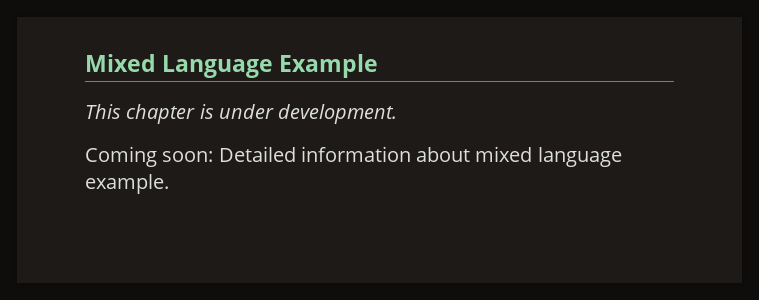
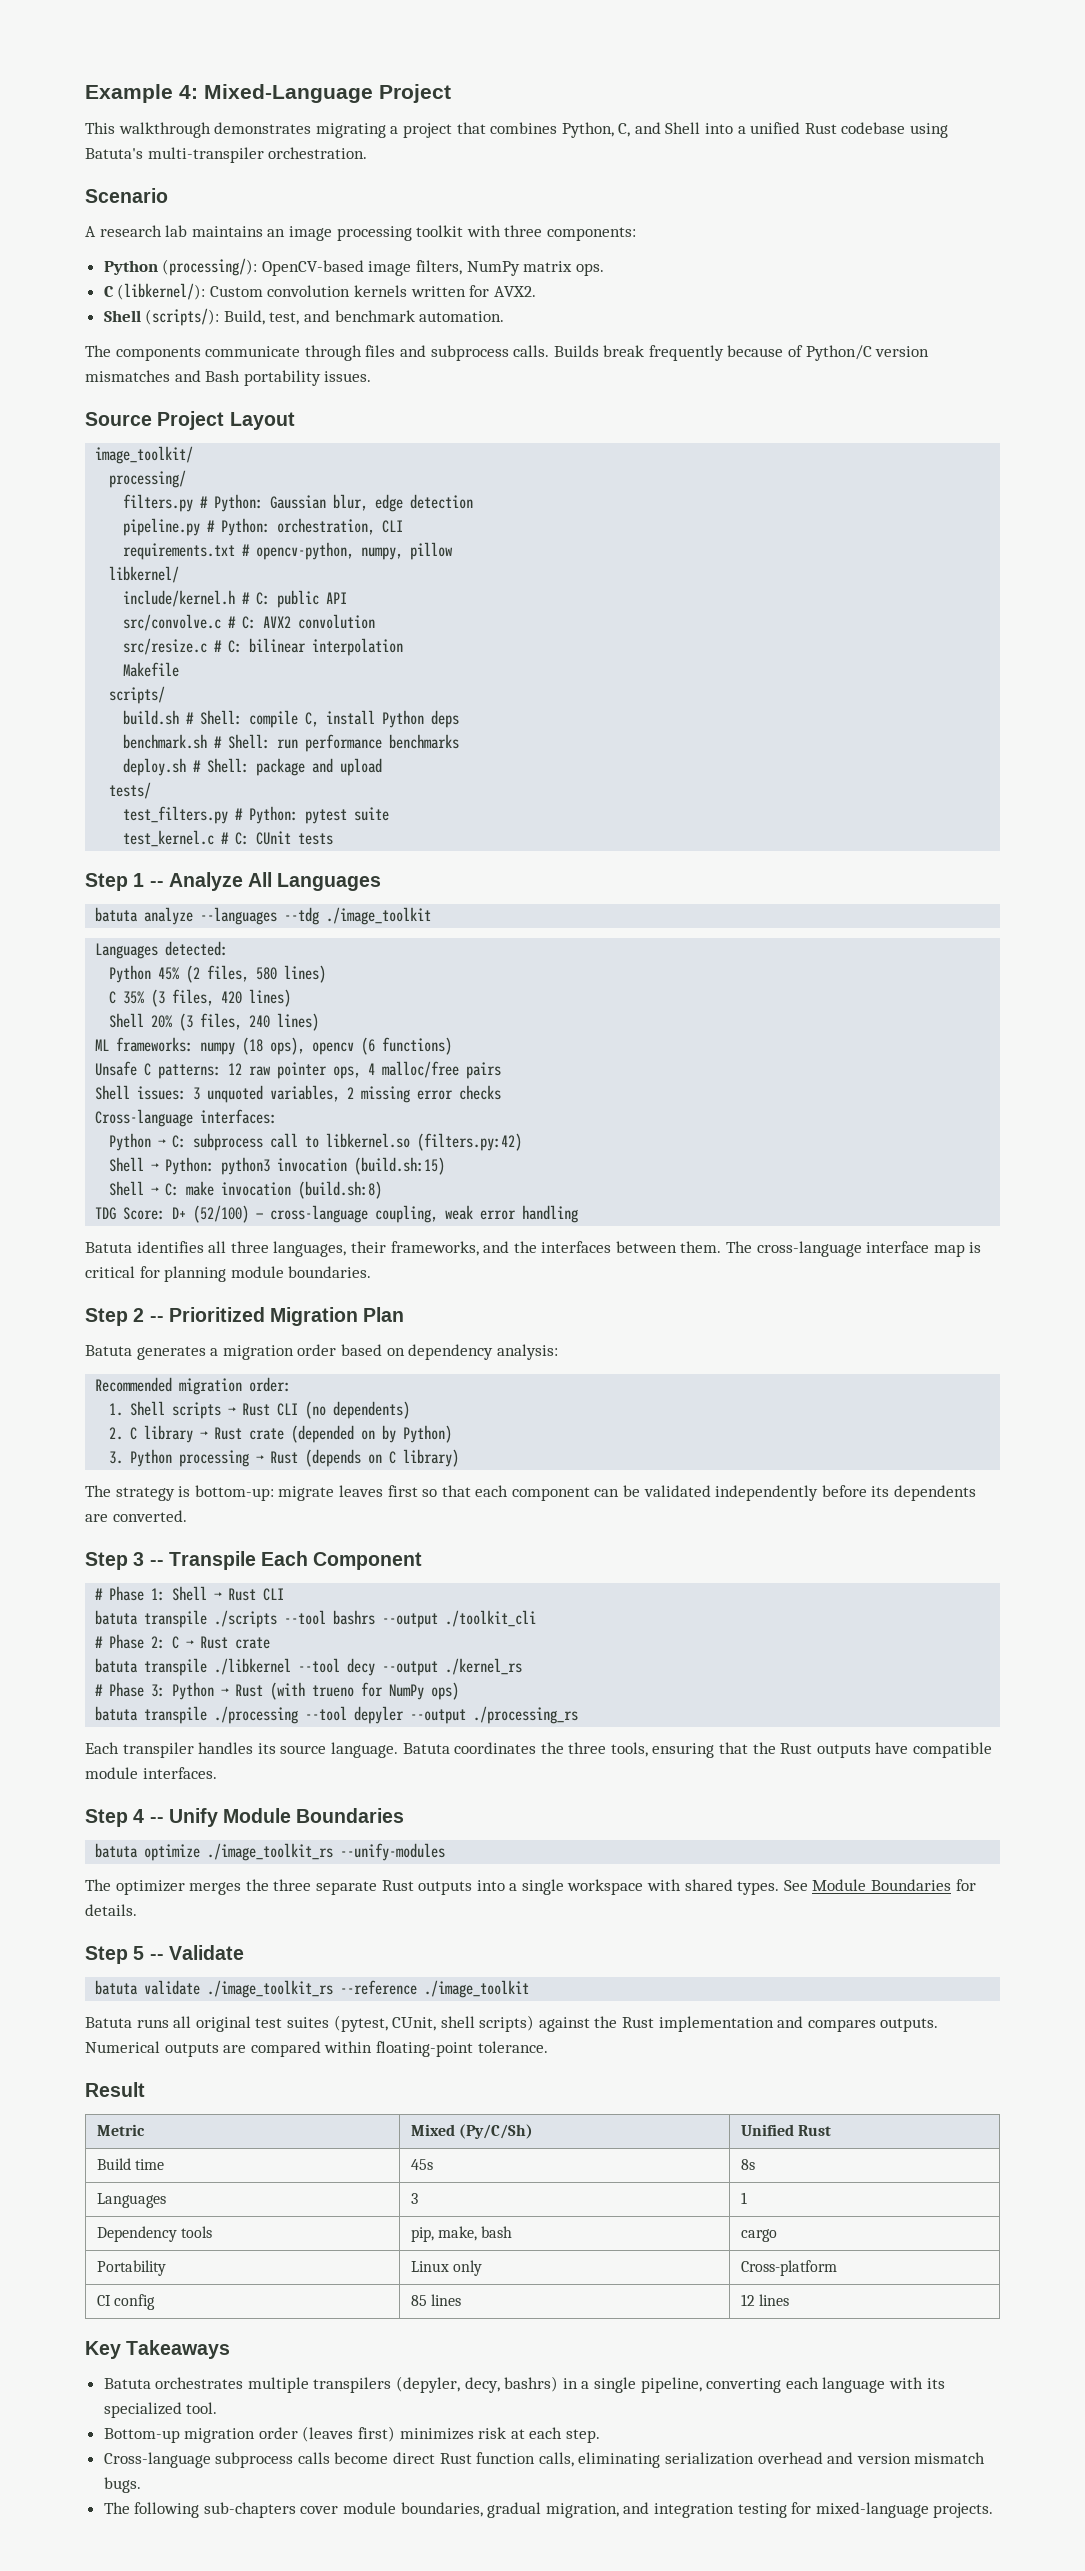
[85,54,274,78] Mixed Language -> (85, 93) none
[85,104,398,124] [85,146,622,167] [85,174,169,194] // This chapter is under development. // Coming soon: Detailed information about mixed language example. -> [179,84,451,103] [85,122,949,138] [85,147,368,163] [85,188,168,203] [85,225,636,241] [103,258,604,276] [103,283,536,300] [103,308,505,326] [85,345,930,361] [85,370,372,386] [85,411,295,430] [95,446,194,464] [109,470,187,488] [123,494,474,512] [123,518,404,536] [123,542,454,560] [109,566,180,583] [123,590,348,608] [123,614,376,631] [123,638,404,656] [123,662,180,677] [109,686,166,704] [123,710,460,728] [123,734,460,752] [123,758,383,776] [109,782,152,799] [123,806,390,824] [123,830,334,847] [85,872,382,891] [95,907,432,925] [95,941,229,959] [109,965,327,983] [109,989,292,1007] [109,1013,320,1031] [95,1037,453,1055] [95,1061,502,1079] [95,1085,502,1103] [95,1109,278,1127] [109,1133,523,1151] [109,1157,446,1175] [109,1181,383,1199] [95,1205,579,1223] [85,1241,982,1257] [85,1266,372,1282] [85,1307,405,1326] [85,1344,558,1360] [95,1377,292,1395] [109,1401,411,1419] [109,1425,453,1443] [109,1449,460,1467] [85,1485,977,1501] [85,1510,187,1522] [85,1551,423,1570] [95,1586,285,1601] [95,1610,537,1628] [95,1634,271,1649] [95,1658,523,1676] [95,1682,460,1700] [95,1706,579,1724] [85,1742,993,1758] [85,1767,217,1779] [85,1808,405,1827] [95,1843,446,1861] [85,1879,976,1895] [85,1904,137,1916] [85,1945,244,1964] [95,1980,530,1998] [85,2015,939,2032] [85,2041,548,2057] [85,2082,145,2097] [97,2124,146,2136] [411,2124,534,2139] [741,2124,832,2136] [97,2158,165,2170] [411,2159,434,2170] [741,2159,756,2170] [97,2193,167,2208] [411,2193,419,2204] [741,2192,748,2204] [97,2226,213,2242] [411,2226,513,2242] [741,2229,778,2242] [97,2260,167,2276] [411,2260,483,2276] [741,2260,838,2276] [97,2294,156,2310] [411,2294,462,2306] [741,2294,790,2306] [85,2340,231,2359] [103,2376,945,2393] [103,2402,218,2418] [103,2426,601,2443] [103,2452,986,2468] [103,2477,141,2493] [103,2502,994,2518] 4: Mixed-Language Project // This walkthrough demonstrates migrating a project that combines Python, C, and Shell into a unified Rust codebase using Batuta's multi-transpiler orchestration. // Scenario // A research lab maintains an image processing toolkit with three components: // Python (processing/): OpenCV-based image filters, NumPy matrix ops. // C (libkernel/): Custom convolution kernels written for AVX2. // Shell (scripts/): Build, test, and benchmark automation. // The components communicate through files and subprocess calls. Builds break frequently because of Python/C version mismatches and Bash portability issues. // Source Project Layout // image_toolkit/ // processing/ // filters.py # Python: Gaussian blur, edge detection // pipeline.py # Python: orchestration, CLI // requirements.txt # opencv-python, numpy, pillow // libkernel/ // include/kernel.h # C: public API // src/convolve.c # C: AVX2 convolution // src/resize.c # C: bilinear interpolation // Makefile // scripts/ // build.sh # Shell: compile C, install Python deps // benchmark.sh # Shell: run performance benchmarks // deploy.sh # Shell: package and upload // tests/ // test_filters.py # Python: pytest suite // test_kernel.c # C: CUnit tests // Step 1 -- Analyze All Languages // batuta analyze --languages --tdg ./image_toolkit // Languages detected: // Python 45% (2 files, 580 lines) // C 35% (3 files, 420 lines) // Shell 20% (3 files, 240 lines) // ML frameworks: numpy (18 ops), opencv (6 functions) // Unsafe C patterns: 12 raw pointer ops, 4 malloc/free pairs // Shell issues: 3 unquoted variables, 2 missing error checks // Cross-language interfaces: // Python → C: subprocess call to libkernel.so (filters.py:42) // Shell → Python: python3 invocation (build.sh:15) // Shell → C: make invocation (build.sh:8) // TDG Score: D+ (52/100) — cross-language coupling, weak error handling // Batuta identifies all three languages, their frameworks, and the interfaces between them. The cross-language interface map is critical for planning module boundaries. // Step 2 -- Prioritized Migration Plan // Batuta generates a migration order based on dependency analysis: // Recommended migration order: // 1. Shell scripts → Rust CLI (no dependents) // 2. C library → Rust crate (depended on by Python) // 3. Python processing → Rust (depends on C library) // The strategy is bottom-up: migrate leaves first so that each component can be validated independently before its dependents are converted. // Step 3 -- Transpile Each Component // # Phase 1: Shell → Rust CLI // batuta transpile ./scripts --tool bashrs --output ./toolkit_cli // # Phase 2: C → Rust crate // batuta transpile ./libkernel --tool decy --output ./kernel_rs // # Phase 3: Python → Rust (with trueno for NumPy ops) // batuta transpile ./processing --tool depyler --output ./processing_rs // Each transpiler handles its source language. Batuta coordinates the three tools, ensuring that the Rust outputs have compatible module interfaces. // Step 4 -- Unify Module Boundaries // batuta optimize ./image_toolkit_rs --unify-modules // The optimizer merges the three separate Rust outputs into a single workspace with shared types. See Module Boundaries for details. // Step 5 -- Validate // batuta validate ./image_toolkit_rs --reference ./image_toolkit // Batuta runs all original test suites (pytest, CUnit, shell scripts) against the Rust implementation and compares outputs. Numerical outputs are compared within floating-point tolerance. // Result // Metric | Mixed (Py/C/Sh) | Unified Rust // Build time | 45s | 8s // Languages | 3 | 1 // Dependency tools | pip, make, bash | cargo // Portability | Linux only | Cross-platform // CI config | 85 lines | 12 lines // Key Takeaways // Batuta orchestrates multiple transpilers (depyler, decy, bashrs) in a single pipeline, converting each language with its specialized tool. // Bottom-up migration order (leaves first) minimizes risk at each step. // Cross-language subprocess calls become direct Rust function calls, eliminating serialization overhead and version mismatch bugs. // The following sub-chapters cover module boundaries, gradual migration, and integration testing for mixed-language projects.

